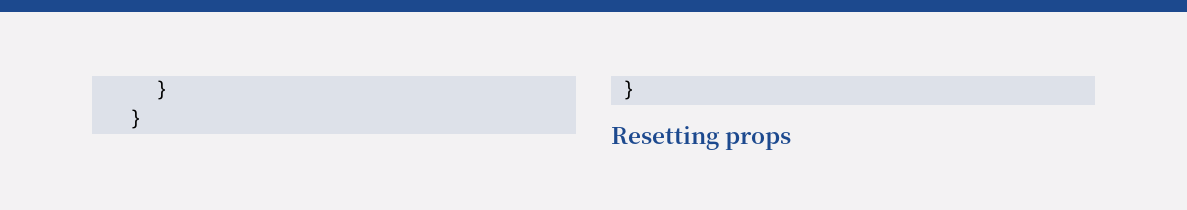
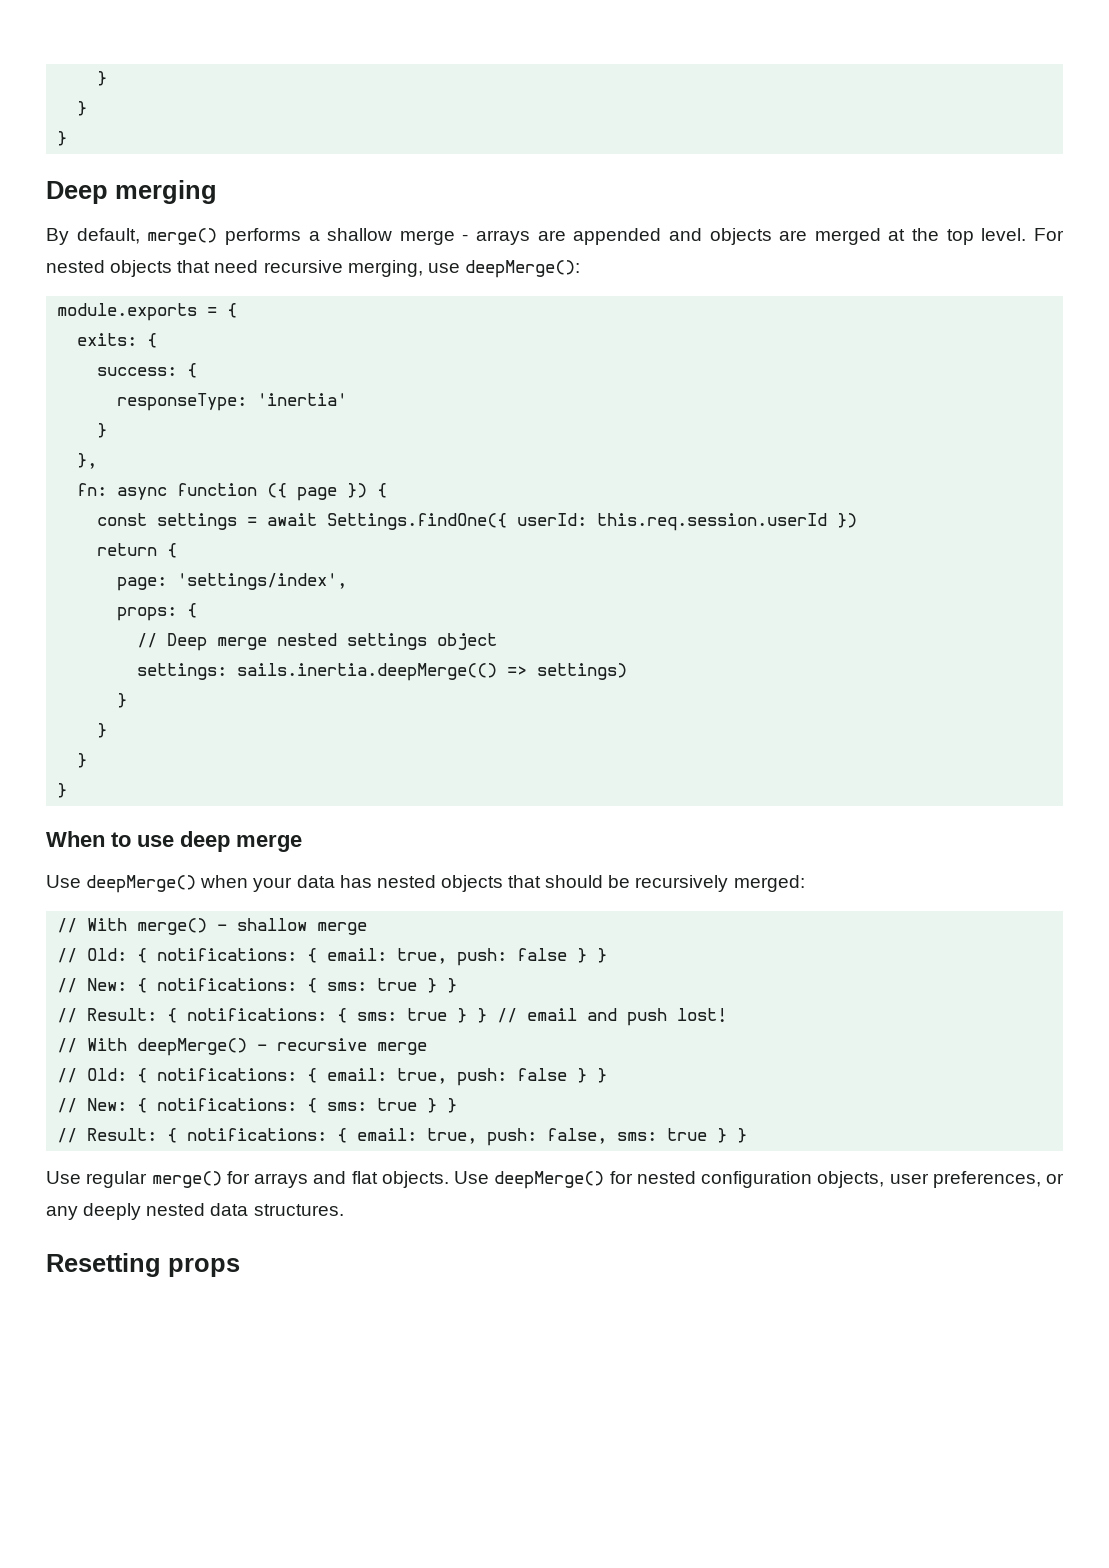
[155,80,169,100] [129,109,143,129] [622,80,636,100] } // } // } -> [97,71,108,86] [77,101,88,116] [57,131,68,146] [46,180,217,204] [46,228,1065,245] [46,260,580,278] [57,303,238,321] [77,333,158,348] [97,363,198,378] [117,393,348,411] [97,423,108,438] [77,453,98,469] [77,483,388,501] [97,513,858,531] [97,543,178,558] [117,573,348,591] [117,603,198,621] [137,633,498,651] [137,663,628,681] [117,693,128,708] [97,723,108,738] [77,753,88,768] [57,783,68,798] [46,831,302,852] [46,875,805,893] [57,918,368,935] [57,948,608,966] [57,978,458,993] [57,1008,728,1026] [57,1038,428,1056] [57,1068,608,1086] [57,1098,458,1113] [57,1128,748,1146] [46,1171,1064,1189] [46,1203,344,1220] } // } // } // Deep merging // By default, merge() performs a shallow merge - arrays are appended and objects are merged at the top level. For nested objects that need recursive merging, use deepMerge(): // module.exports = { // exits: { // success: { // responseType: 'inertia' // } // }, // fn: async function ({ page }) { // const settings = await Settings.findOne({ userId: this.req.session.userId }) // return { // page: 'settings/index', // props: { // // Deep merge nested settings object // settings: sails.inertia.deepMerge(() => settings) // } // } // } // } // When to use deep merge // Use deepMerge() when your data has nested objects that should be recursively merged: // // With merge() - shallow merge // // Old: { notifications: { email: true, push: false } } // // New: { notifications: { sms: true } } // // Result: { notifications: { sms: true } } // email and push lost! // // With deepMerge() - recursive merge // // Old: { notifications: { email: true, push: false } } // // New: { notifications: { sms: true } } // // Result: { notifications: { email: true, push: false, sms: true } } // Use regular merge() for arrays and flat objects. Use deepMerge() for nested configuration objects, user preferences, or any deeply nested data structures.

